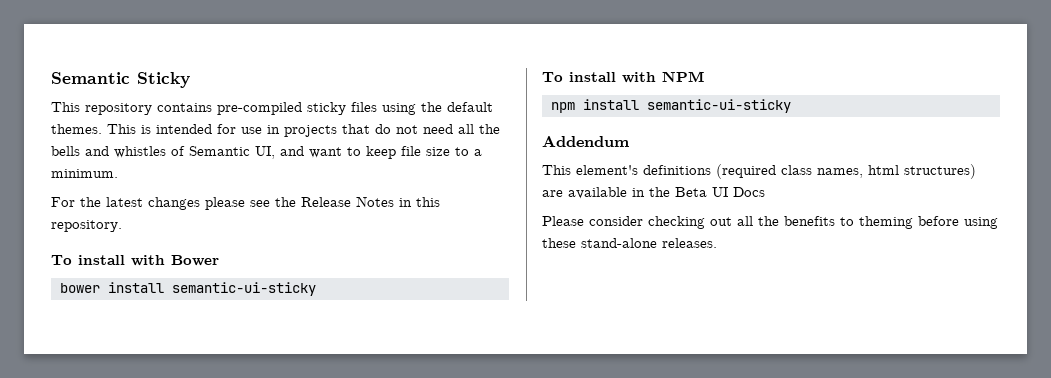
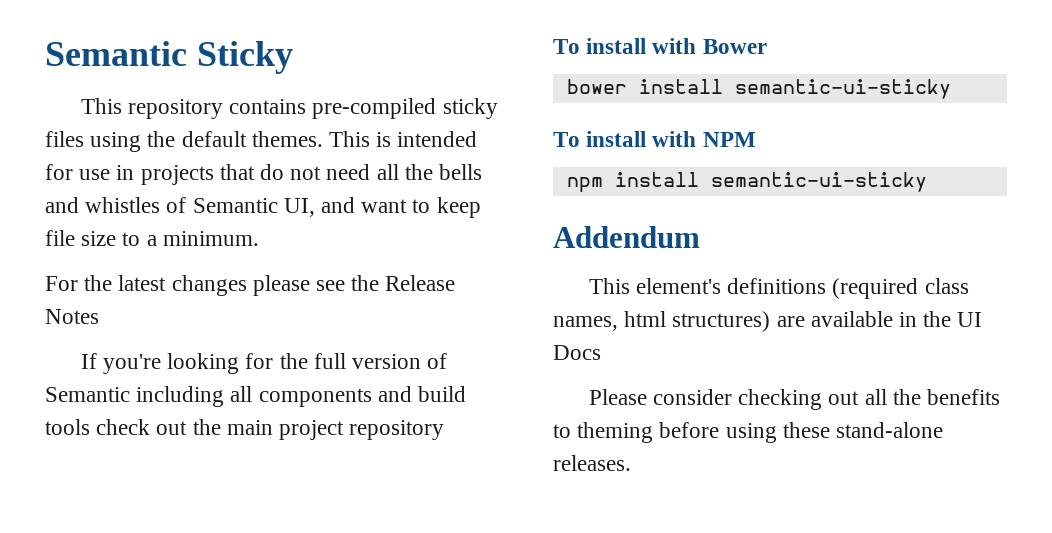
[399,197,440,207] [51,220,122,232] in this repository. -> [80,353,448,374] [45,386,467,407] [45,419,445,440] // If you're looking for the full version of Semantic including all components and build tools check out the main project repository
[675,187,707,197] Beta -> (952, 319) none

